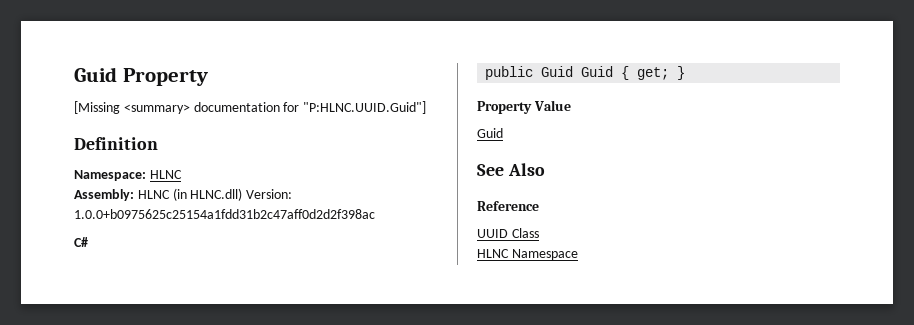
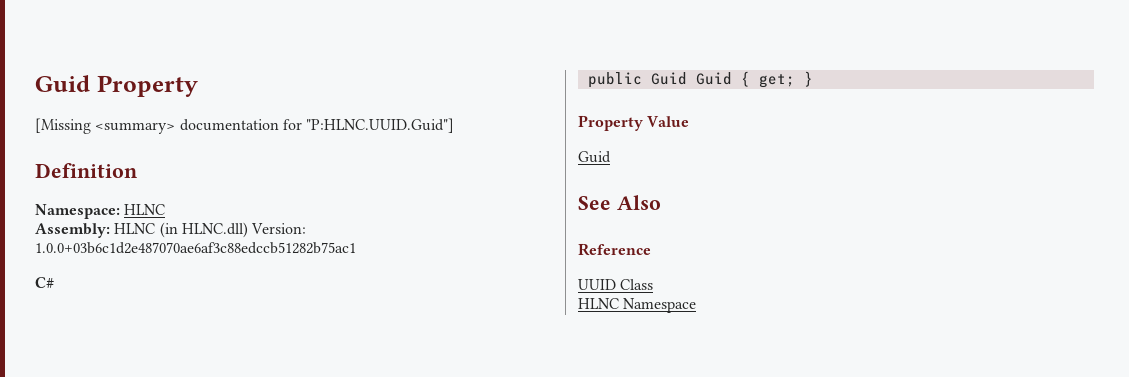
[74,209,375,219] 1.0.0+b0975625c25154a1fdd31b2c47aff0d2d2f398ac -> [35,242,356,254] 1.0.0+03b6c1d2e487070ae6af3c88edccb51282b75ac1

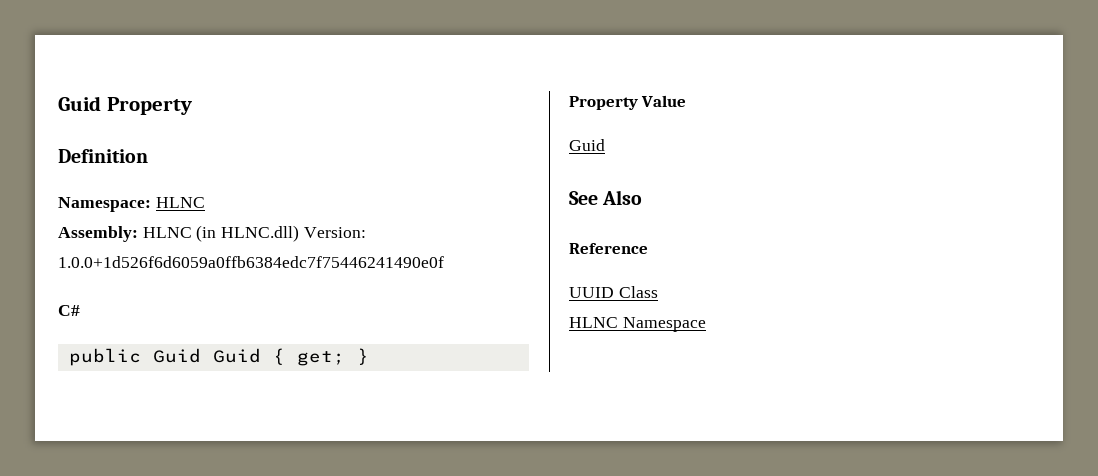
[35,118,455,134] // [Missing <summary> documentation for "P:HLNC.UUID.Guid"] -> (192, 106) none
[35,242,356,254] 1.0.0+03b6c1d2e487070ae6af3c88edccb51282b75ac1 -> [58,256,444,268] 1.0.0+1d526f6d6059a0ffb6384edc7f75446241490e0f

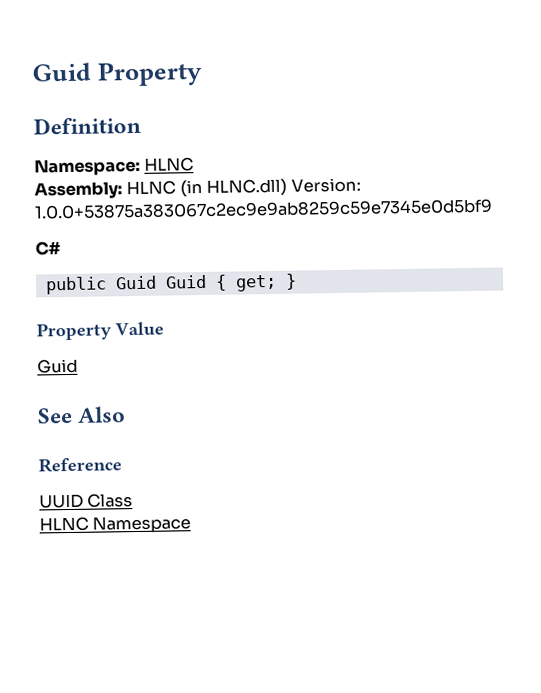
[58,256,444,268] 1.0.0+1d526f6d6059a0ffb6384edc7f75446241490e0f -> [34,198,493,220] 1.0.0+53875a383067c2ec9e9ab8259c59e7345e0d5bf9

